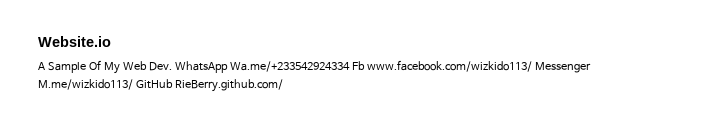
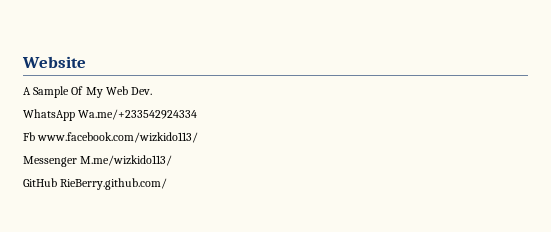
[38,36,111,47] Website.io -> [22,56,86,68] Website
(172, 66) none -> (153, 91) //
(350, 66) none -> (198, 114) //
(532, 66) none -> (199, 137) //
(133, 84) none -> (173, 160) //

